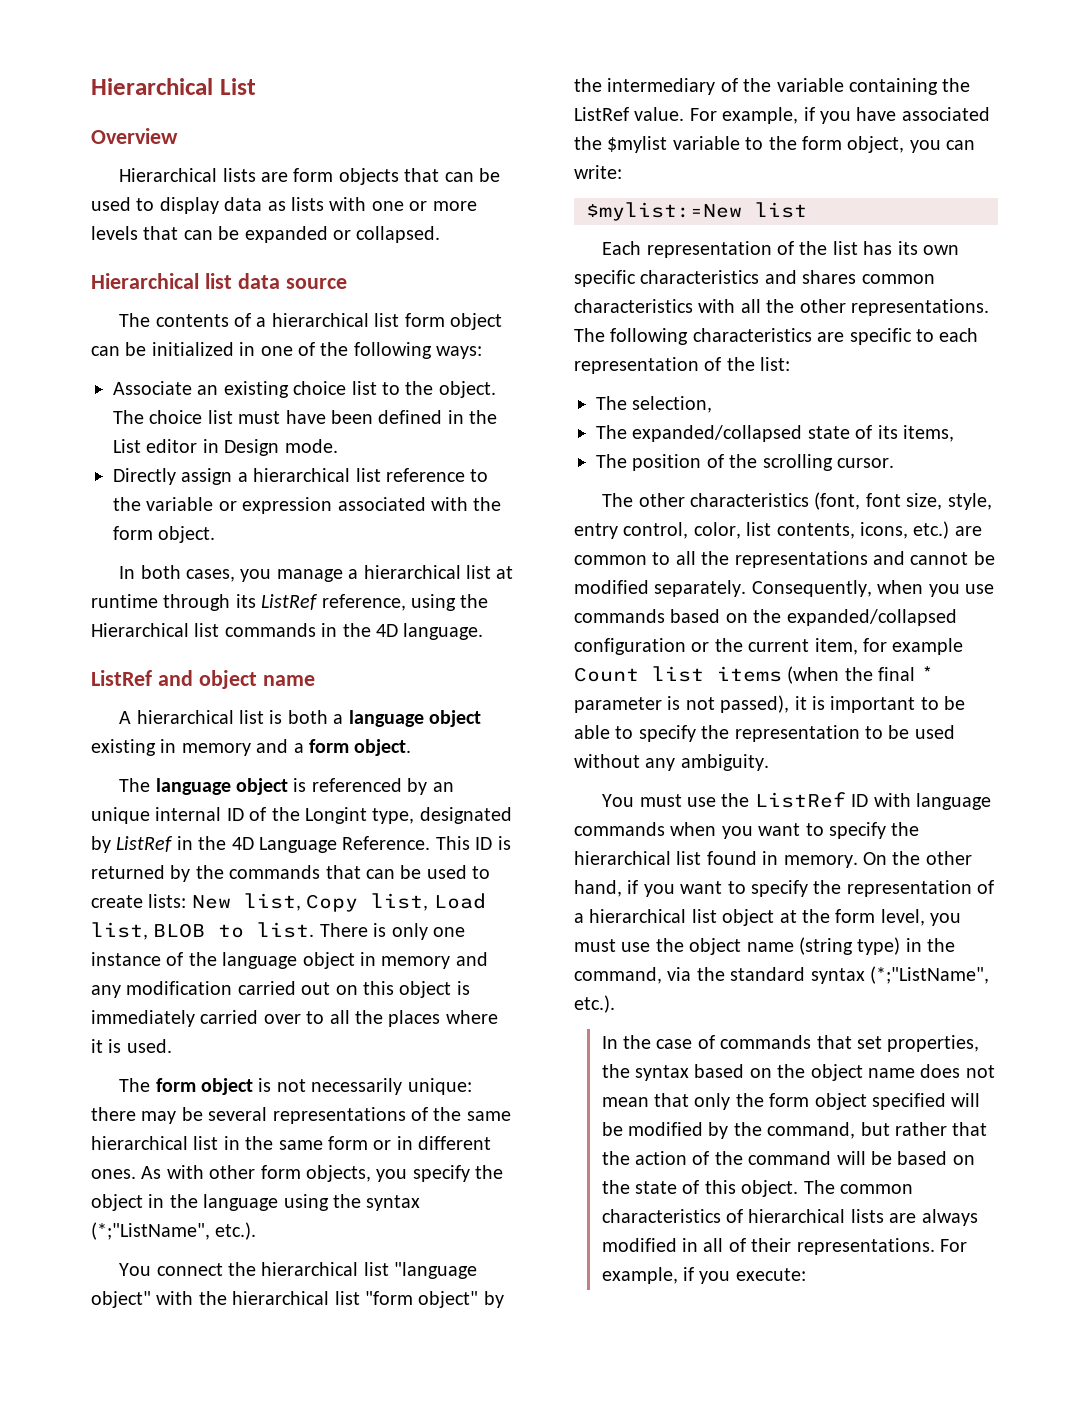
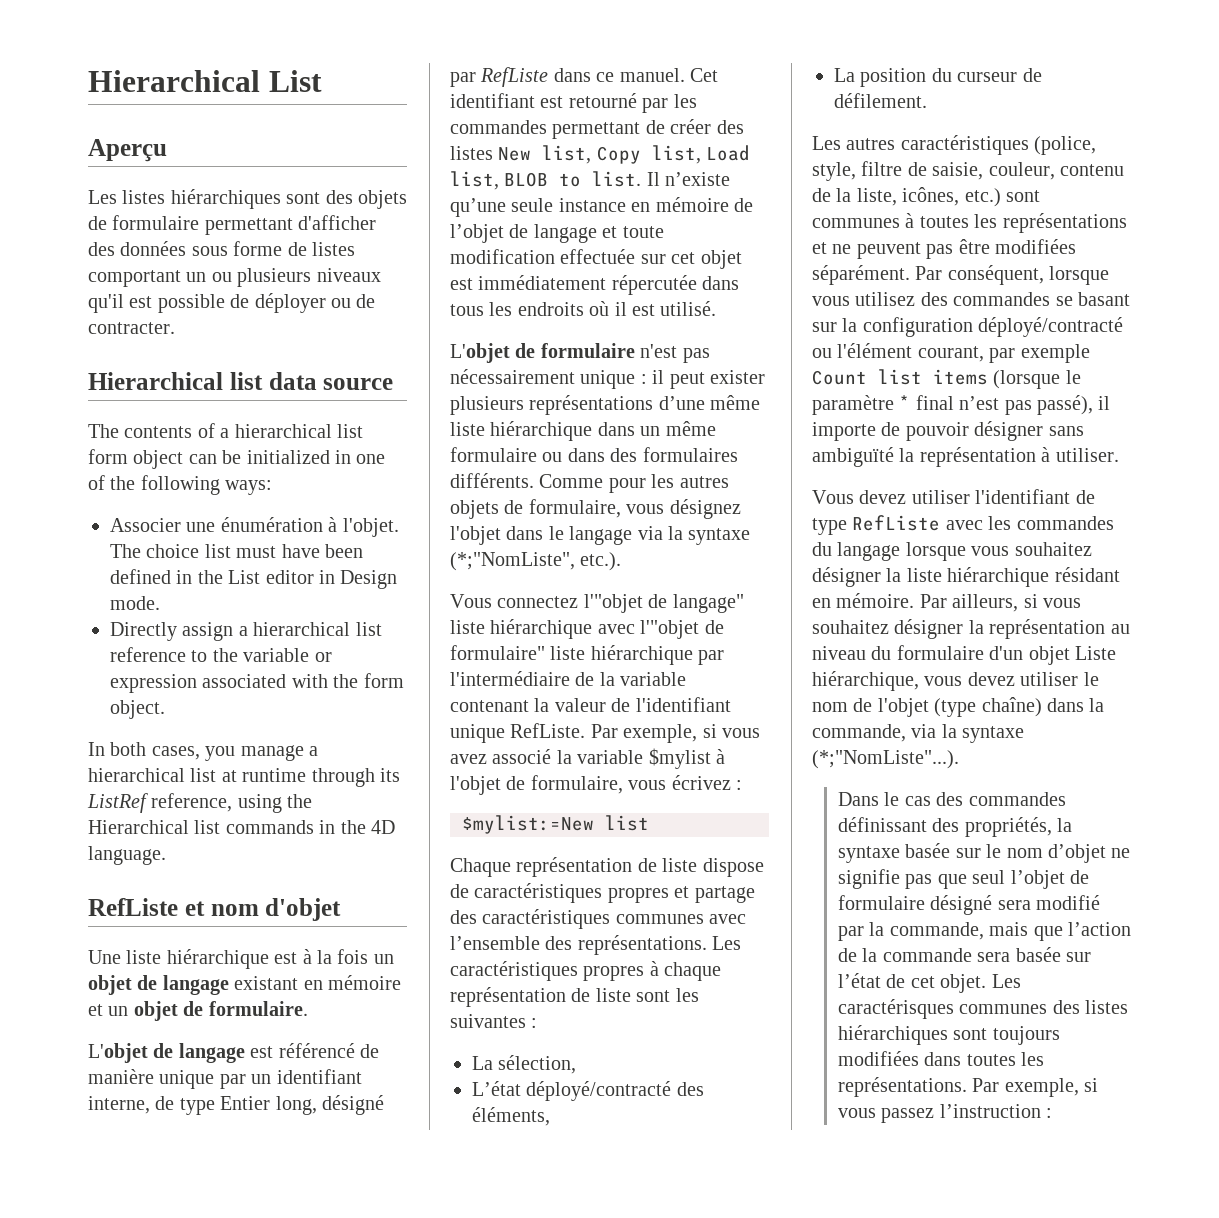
[91,128,178,144] [119,168,500,185] [91,197,477,214] [91,226,441,243] Overview // Hierarchical lists are form objects that can be used to display data as lists with one or more levels that can be expanded or collapsed. -> [88,139,167,162] [88,189,407,209] [88,215,377,235] [88,241,355,256] [88,268,381,287] [88,293,376,313] [88,322,175,334] Aperçu // Les listes hiérarchiques sont des objets de formulaire permettant d'afficher des données sous forme de listes comportant un ou plusieurs niveaux qu'il est possible de déployer ou de contracter.
[113,381,496,398] Associate an existing choice list to the object. -> [110,517,399,537] Associer une énumération à l'objet.
[91,670,315,689] [119,710,481,727] [91,739,412,756] [119,778,454,795] [91,807,512,824] [91,836,511,853] [91,865,491,882] [91,894,187,908] ListRef and object name // A hierarchical list is both a language object existing in memory and a form object. // The language object is referenced by an unique internal ID of the Longint type, designated by ListRef in the 4D Language Reference. This ID is returned by the commands that can be used to create lists: -> [88,898,342,921] [88,949,394,969] [88,975,401,995] [88,1001,308,1021] [88,1043,379,1063] [88,1069,362,1089] [88,1095,384,1115] [450,67,718,87] [450,93,697,113] [450,119,744,139] [450,146,493,160] RefListe et nom d'objet // Une liste hiérarchique est à la fois un objet de langage existant en mémoire et un objet de formulaire. // L'objet de langage est référencé de manière unique par un identifiant interne, de type Entier long, désigné par RefListe dans ce manuel. Cet identifiant est retourné par les commandes permettant de créer des listes
[319,923,465,940] [91,952,488,969] [91,981,470,998] [91,1010,498,1027] [91,1039,172,1053] [119,1078,472,1095] [91,1107,511,1124] [91,1136,492,1150] [91,1165,504,1182] [91,1194,421,1211] [91,1222,257,1240] [119,1262,478,1279] [91,1291,504,1308] [574,78,971,95] [574,107,990,124] [574,136,976,153] [574,165,622,179] [586,202,807,221] [602,241,959,258] [574,270,935,287] [574,299,989,316] [574,328,979,345] [574,357,791,374] [596,396,713,413] [596,425,954,442] [596,454,894,471] [602,492,992,510] [574,521,982,539] [574,551,995,568] [574,580,994,597] [574,609,957,626] [574,638,964,655] [574,666,934,684] [574,695,966,713] [574,725,955,742] [574,754,769,771] [602,792,991,810] [574,822,920,839] [574,851,972,868] [574,880,995,897] [574,909,962,926] [574,937,956,955] [574,966,989,984] [574,995,615,1013] [601,1035,980,1052] [601,1064,995,1081] [601,1093,981,1110] [601,1122,988,1139] [601,1151,975,1165] [601,1180,913,1197] [601,1209,978,1226] [601,1238,967,1255] [601,1267,806,1284] There is only one instance of the language object in memory and any modification carried out on this object is immediately carried over to all the places where it is used. // The form object is not necessarily unique: there may be several representations of the same hierarchical list in the same form or in different ones. As with other form objects, you specify the object in the language using the syntax (*;"ListName", etc.). // You connect the hierarchical list "language object" with the hierarchical list "form object" by the intermediary of the variable containing the ListRef value. For example, if you have associated the $mylist variable to the form object, you can write: // $mylist:=New list // Each representation of the list has its own specific characteristics and shares common characteristics with all the other representations. The following characteristics are specific to each representation of the list: // The selection, // The expanded/collapsed state of its items, // The position of the scrolling cursor. // The other characteristics (font, font size, style, entry control, color, list contents, icons, etc.) are common to all the representations and cannot be modified separately. Consequently, when you use commands based on the expanded/collapsed configuration or the current item, for example Count list items (when the final * parameter is not passed), it is important to be able to specify the representation to be used without any ambiguity. // You must use the ListRef ID with language commands when you want to specify the hierarchical list found in memory. On the other hand, if you want to specify the representation of a hierarchical list object at the form level, you must use the object name (string type) in the command, via the standard syntax (*;"ListName", etc.). // In the case of commands that set properties, the syntax based on the object name does not mean that only the form object specified will be modified by the command, but rather that the action of the command will be based on the state of this object. The common characteristics of hierarchical lists are always modified in all of their representations. For example, if you execute: -> [646,172,731,186] [450,197,753,217] [450,224,664,243] [450,249,742,269] [450,275,740,295] [450,301,717,316] [450,343,710,363] [450,369,765,389] [450,395,761,415] [450,421,716,441] [450,447,738,462] [450,473,729,493] [450,499,741,519] [450,526,751,545] [450,552,622,571] [450,594,744,613] [450,619,724,639] [450,645,725,665] [450,671,687,686] [450,697,731,712] [450,723,760,743] [450,748,725,769] [450,775,742,795] [462,815,649,834] [450,857,764,877] [450,883,755,903] [450,909,747,929] [450,935,742,955] [450,961,722,981] [450,987,699,1007] [450,1014,538,1028] [472,1055,577,1074] [472,1081,704,1101] [472,1107,550,1126] [834,68,1042,87] [834,93,927,108] [812,135,1097,155] [812,161,1124,181] [812,187,1040,207] [812,213,1127,233] [812,239,1076,259] [812,265,1110,285] [812,292,1130,306] [812,317,1124,337] [812,343,1090,363] [812,369,1081,389] [812,395,1111,415] [812,421,1084,441] [812,447,1119,467] [812,489,1095,504] [812,515,1114,535] [812,542,1092,561] [812,567,1120,587] [812,593,1081,612] [812,619,1130,639] [812,645,1116,665] [812,671,1099,691] [812,697,1105,717] [812,724,1025,743] [812,750,959,769] [837,792,1066,806] [837,817,1073,837] [837,843,1131,863] [837,869,1089,889] [837,895,1101,915] [837,922,1131,941] [837,947,1091,962] [837,973,1021,993] [837,999,1129,1019] [837,1025,1060,1045] [837,1051,1045,1066] [837,1077,1099,1097] [837,1104,1053,1123] Il n’existe qu’une seule instance en mémoire de l’objet de langage et toute modification effectuée sur cet objet est immédiatement répercutée dans tous les endroits où il est utilisé. // L'objet de formulaire n'est pas nécessairement unique : il peut exister plusieurs représentations d’une même liste hiérarchique dans un même formulaire ou dans des formulaires différents. Comme pour les autres objets de formulaire, vous désignez l'objet dans le langage via la syntaxe (*;"NomListe", etc.). // Vous connectez l'"objet de langage" liste hiérarchique avec l'"objet de formulaire" liste hiérarchique par l'intermédiaire de la variable contenant la valeur de l'identifiant unique RefListe. Par exemple, si vous avez associé la variable $mylist à l'objet de formulaire, vous écrivez : // $mylist:=New list // Chaque représentation de liste dispose de caractéristiques propres et partage des caractéristiques communes avec l’ensemble des représentations. Les caractéristiques propres à chaque représentation de liste sont les suivantes : // La sélection, // L’état déployé/contracté des éléments, // La position du curseur de défilement. // Les autres caractéristiques (police, style, filtre de saisie, couleur, contenu de la liste, icônes, etc.) sont communes à toutes les représentations et ne peuvent pas être modifiées séparément. Par conséquent, lorsque vous utilisez des commandes se basant sur la configuration déployé/contracté ou l'élément courant, par exemple Count list items (lorsque le paramètre * final n’est pas passé), il importe de pouvoir désigner sans ambiguïté la représentation à utiliser. // Vous devez utiliser l'identifiant de type RefListe avec les commandes du langage lorsque vous souhaitez désigner la liste hiérarchique résidant en mémoire. Par ailleurs, si vous souhaitez désigner la représentation au niveau du formulaire d'un objet Liste hiérarchique, vous devez utiliser le nom de l'objet (type chaîne) dans la commande, via la syntaxe (*;"NomListe"...). // Dans le cas des commandes définissant des propriétés, la syntaxe basée sur le nom d’objet ne signifie pas que seul l’objet de formulaire désigné sera modifié par la commande, mais que l’action de la commande sera basée sur l’état de cet objet. Les caractérisques communes des listes hiérarchiques sont toujours modifiées dans toutes les représentations. Par exemple, si vous passez l’instruction :

